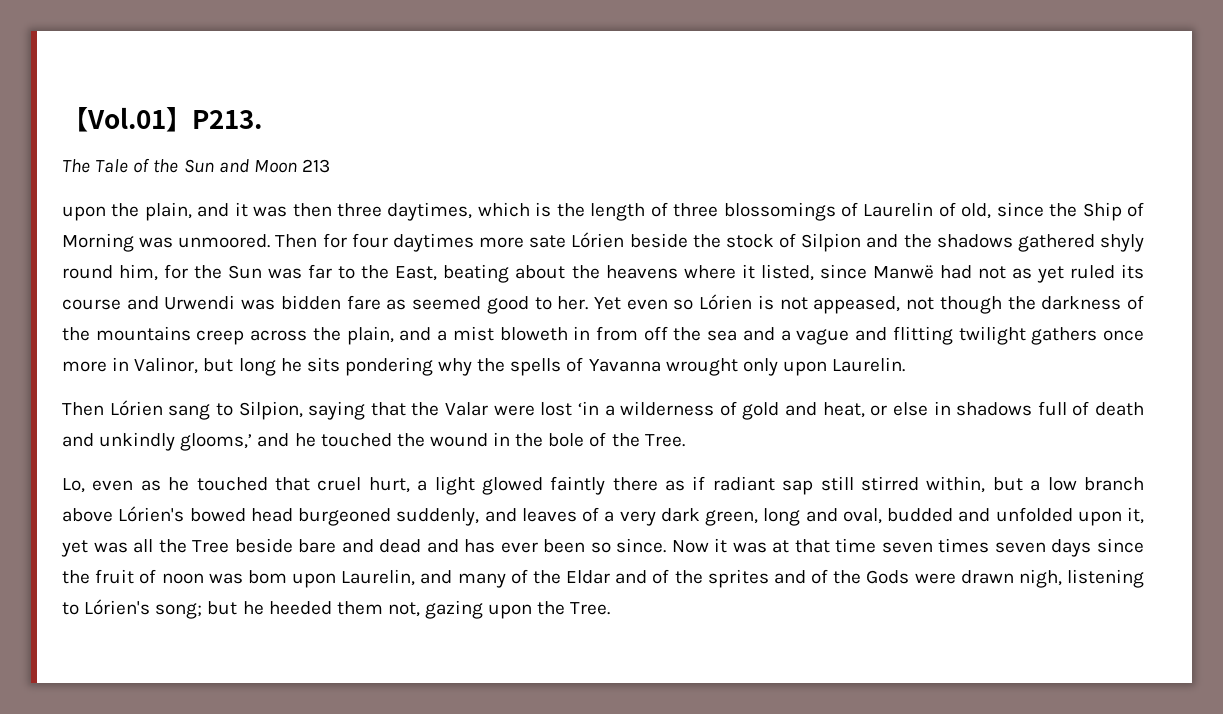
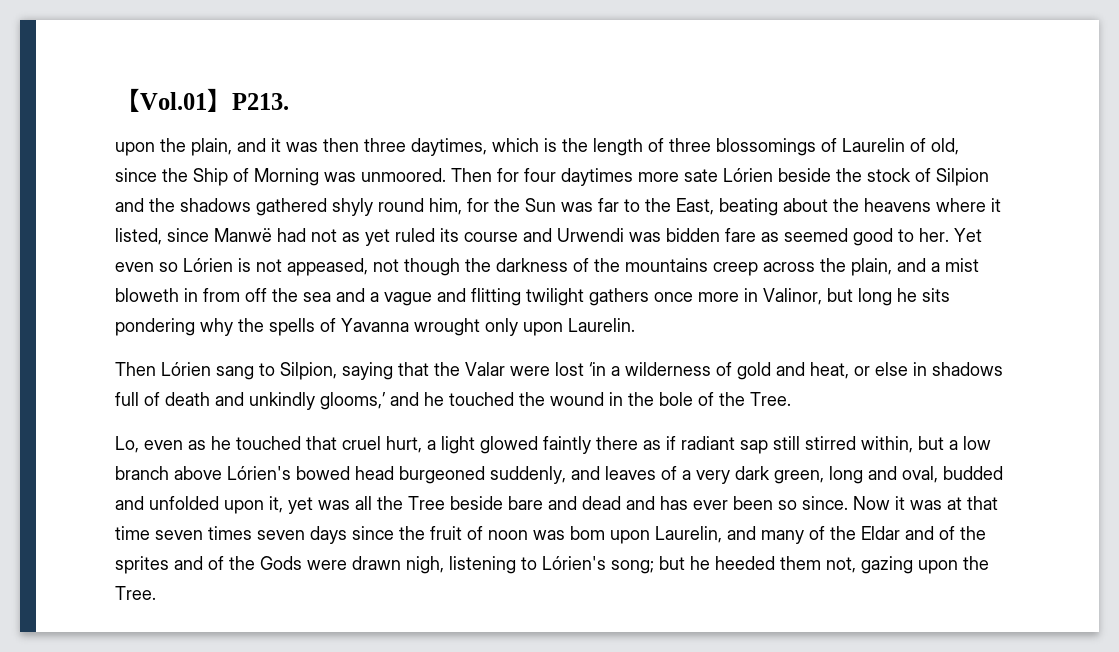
[62,158,330,173] // The Tale of the Sun and Moon 213 -> (289, 101) none

